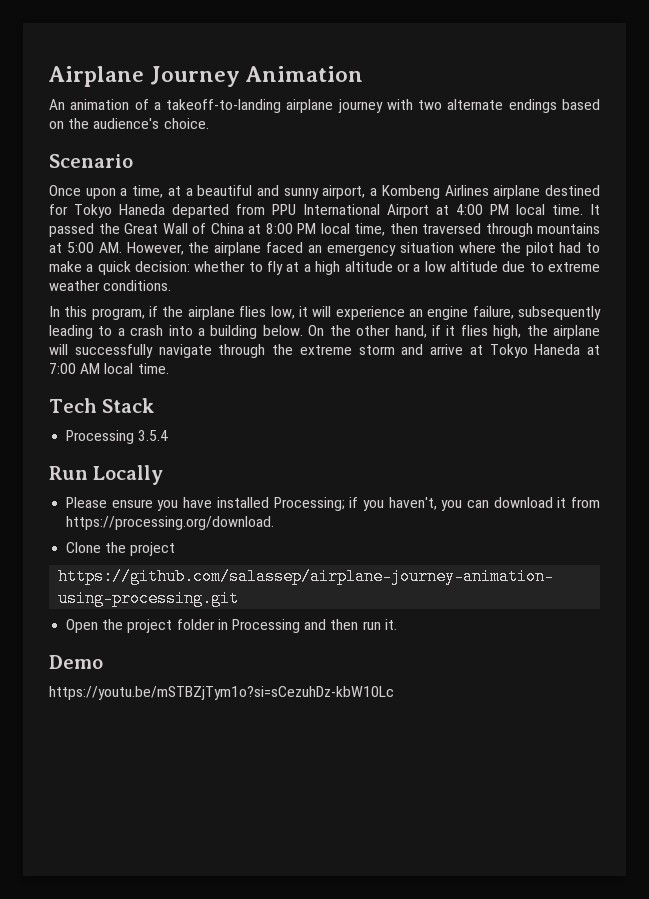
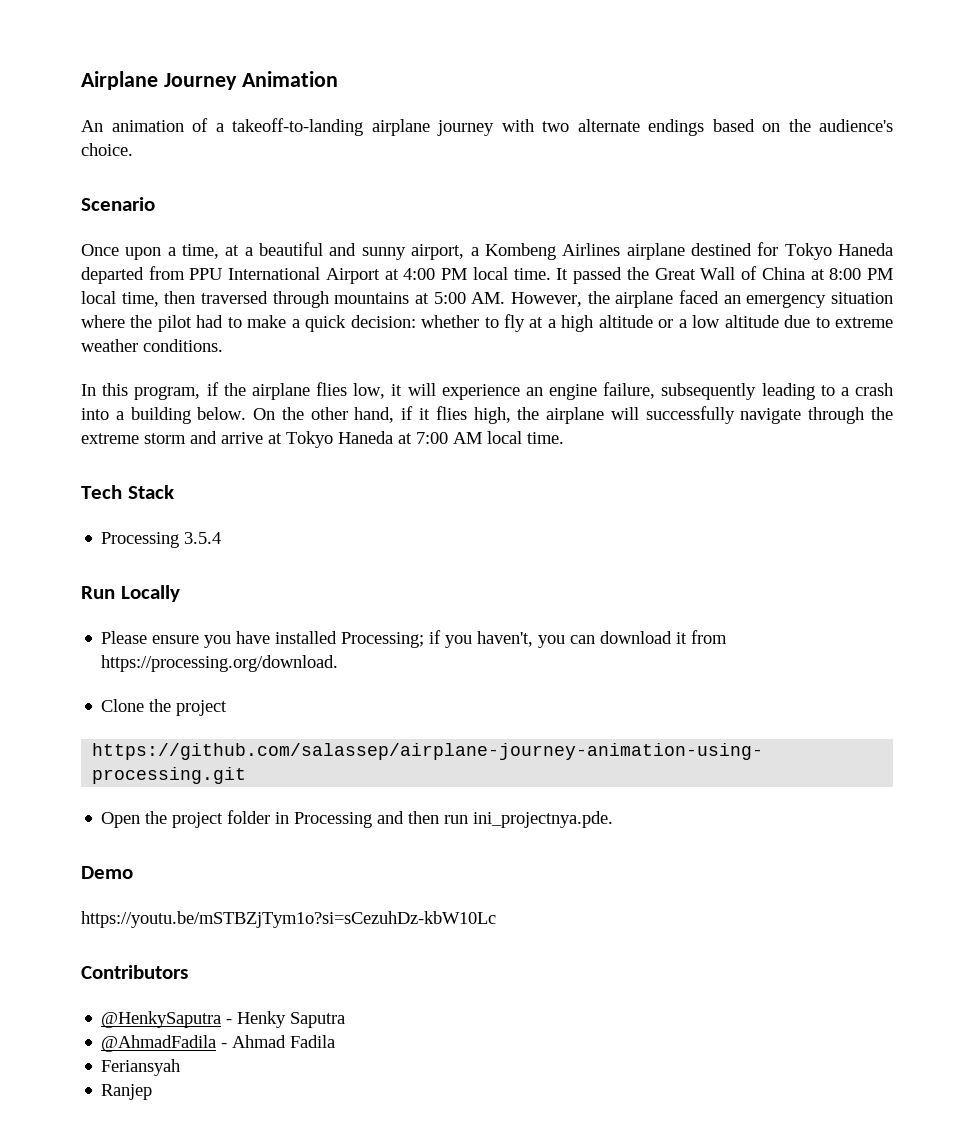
[384,619,397,630] it. -> [473,811,614,828] ini_projectnya.pde.
(394, 693) none -> [81,965,188,979] [101,1011,346,1028] [101,1035,336,1052] [101,1059,181,1076] [101,1084,153,1100] // Contributors // @HenkySaputra - Henky Saputra // @AhmadFadila - Ahmad Fadila // Feriansyah // Ranjep

